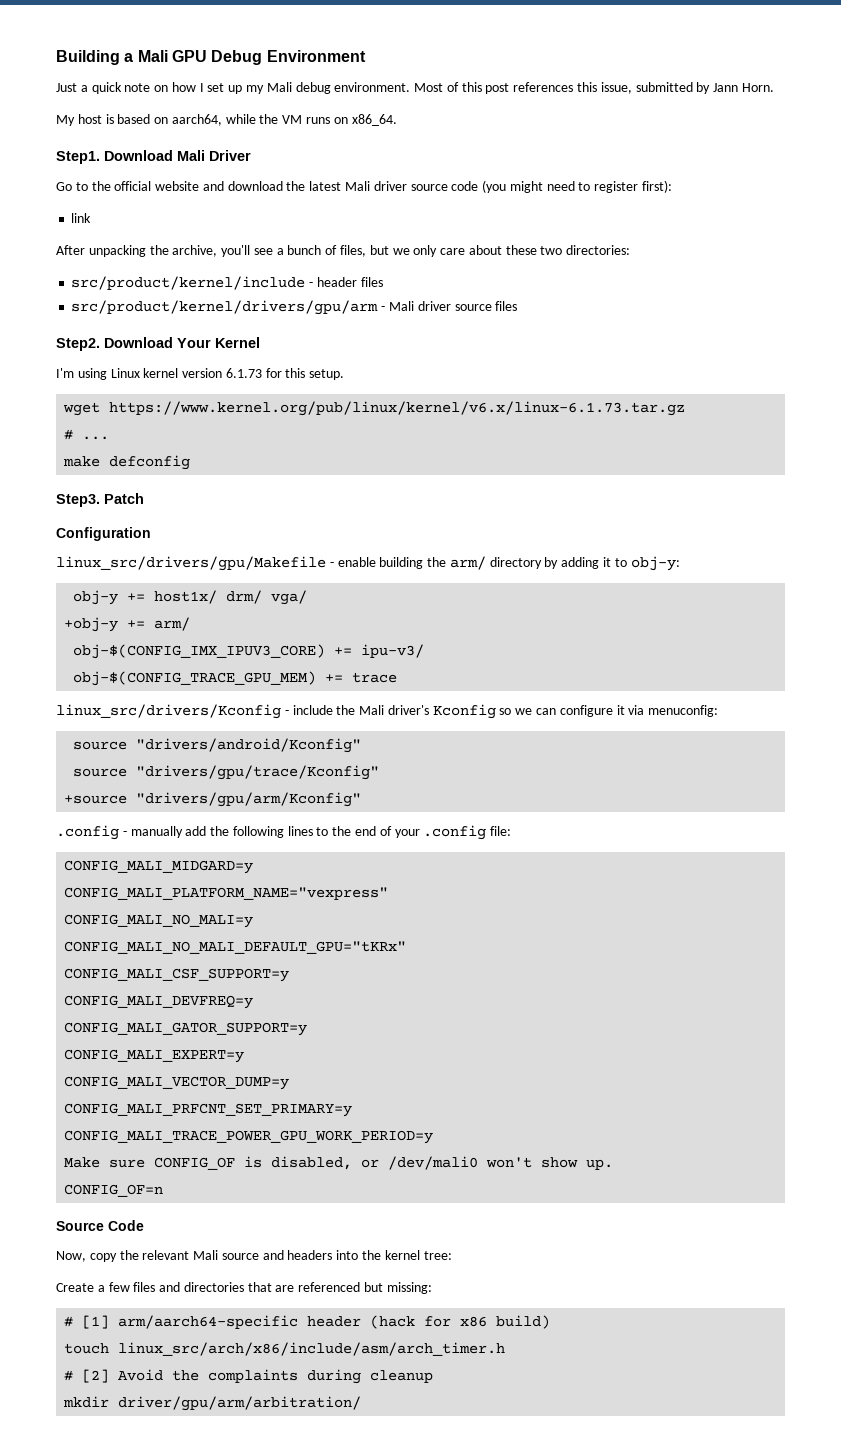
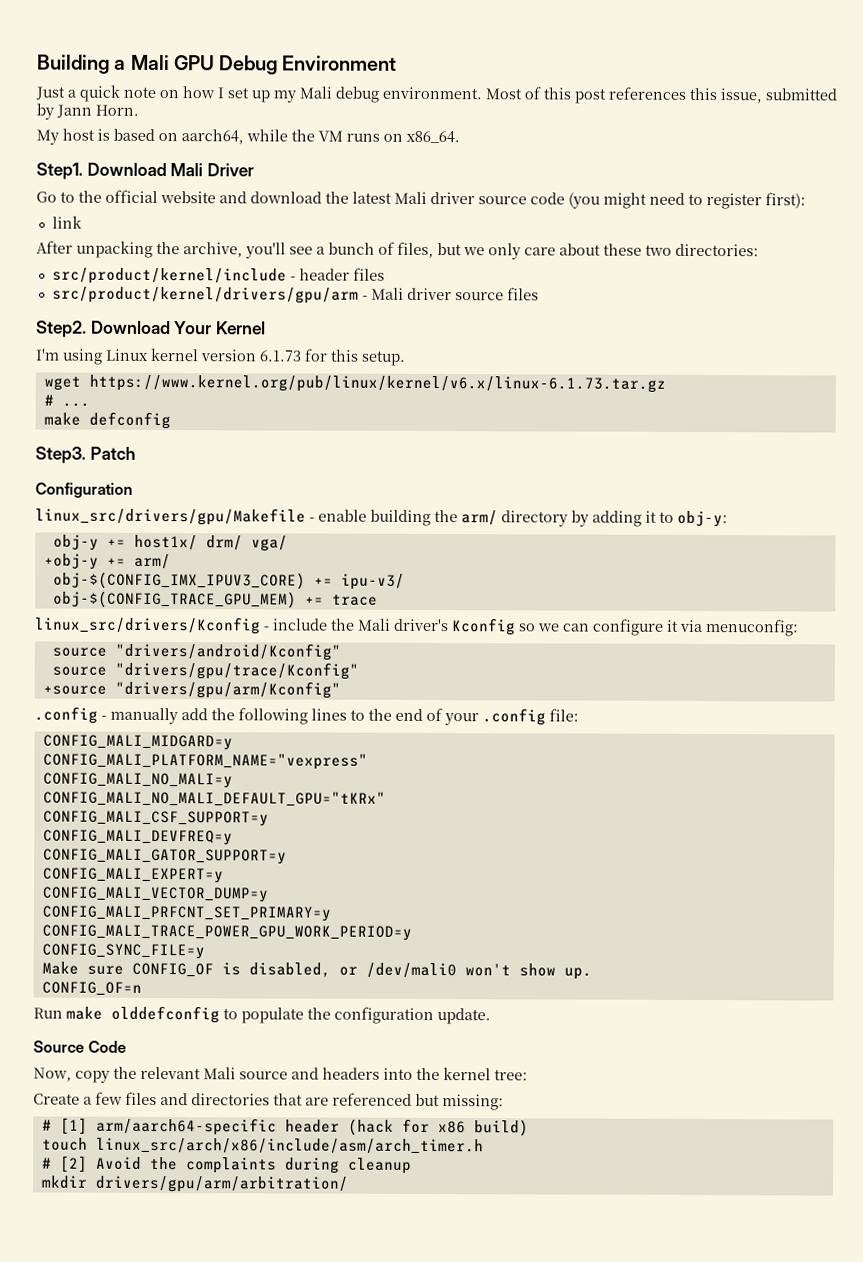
(434, 1137) none -> [41,943,205,960] // CONFIG_SYNC_FILE=y
(164, 1190) none -> [33,1005,491,1025] // Run make olddefconfig to populate the configuration update.
[118,1396,362,1411] driver/gpu/arm/arbitration/ -> [94,1175,348,1193] drivers/gpu/arm/arbitration/

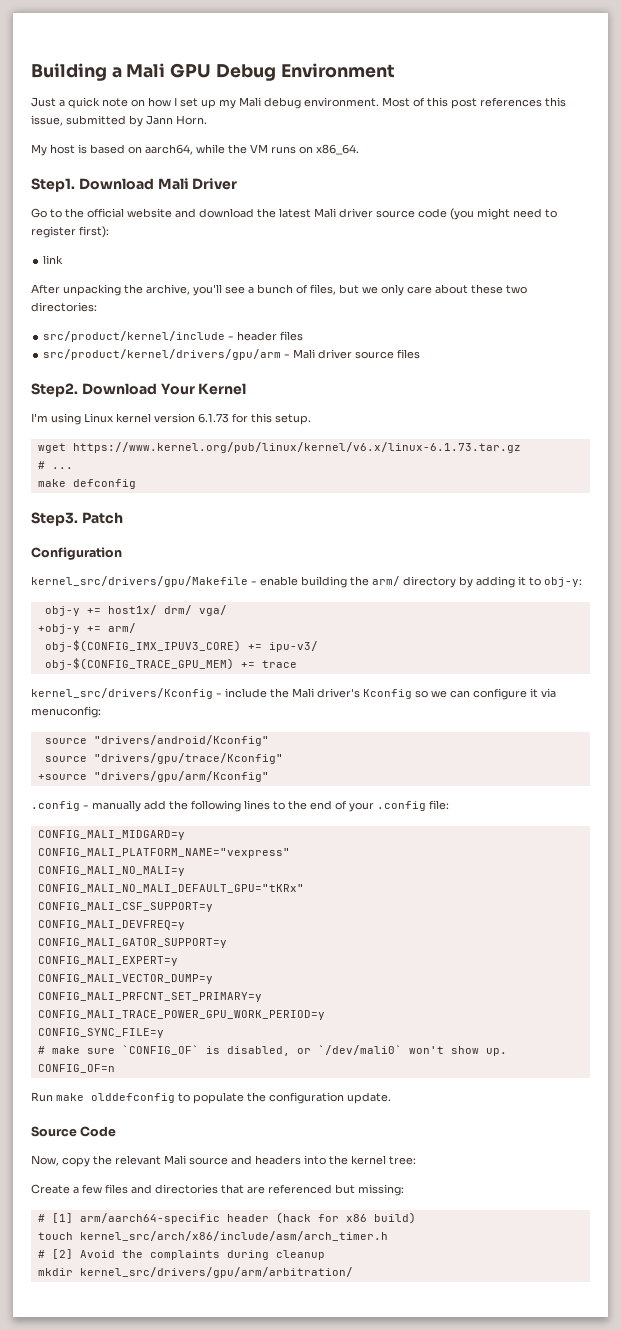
[35,507,306,526] linux_src/drivers/gpu/Makefile -> [31,576,248,587] kernel_src/drivers/gpu/Makefile
[34,616,261,635] linux_src/drivers/Kconfig -> [31,688,213,699] kernel_src/drivers/Kconfig
[41,961,214,978] Make sure CONFIG_OF -> [37,1045,199,1055] # make sure `CONFIG_OF`
[365,962,457,979] /dev/mali0 -> [317,1045,402,1055] `/dev/mali0`
[95,1137,484,1155] linux_src/arch/x86/include/asm/arch_timer.h -> [79,1231,388,1241] kernel_src/arch/x86/include/asm/arch_timer.h
[94,1175,348,1193] drivers/gpu/arm/arbitration/ -> [79,1267,353,1278] kernel_src/drivers/gpu/arm/arbitration/

